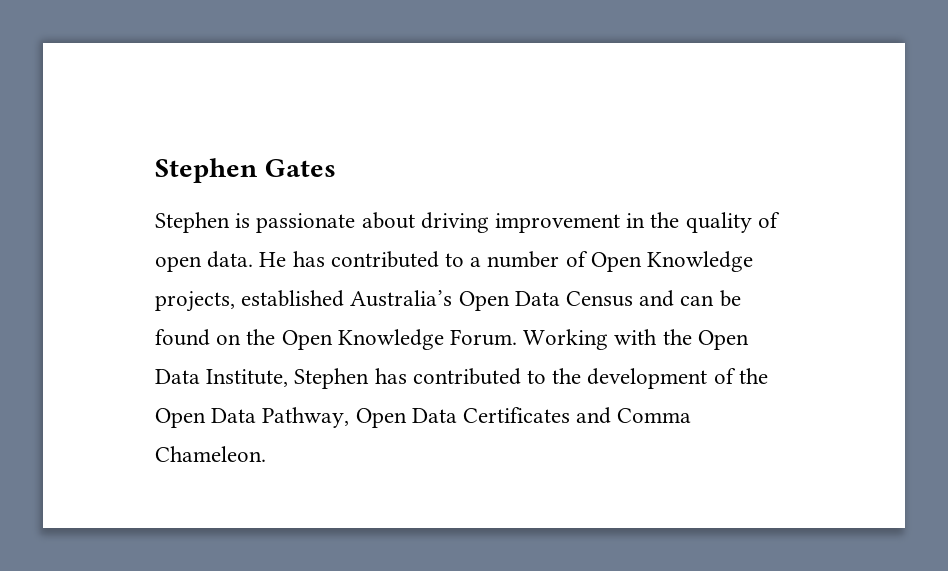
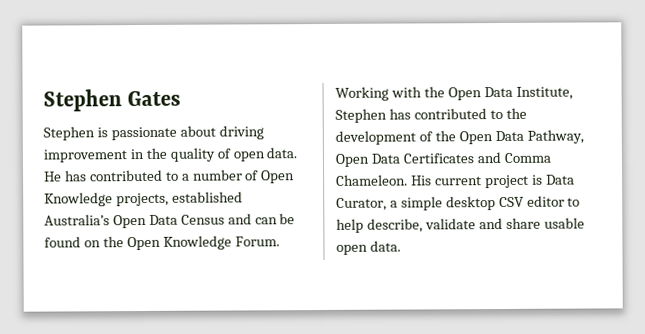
(266, 454) none -> [410,174,575,189] [336,195,581,211] [336,217,585,233] [336,240,401,255] His current project is Data Curator, a simple desktop CSV editor to help describe, validate and share usable open data.

